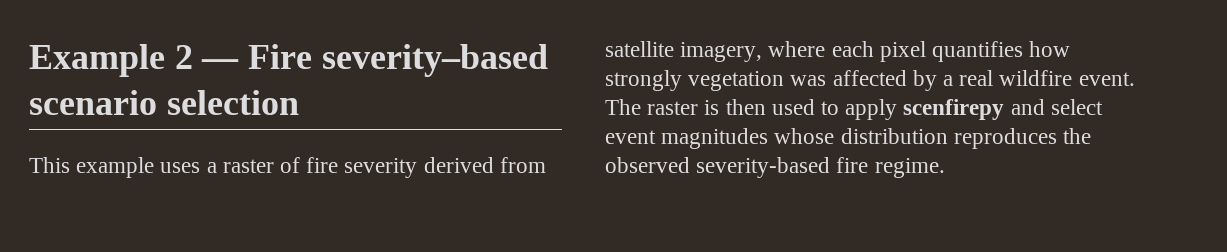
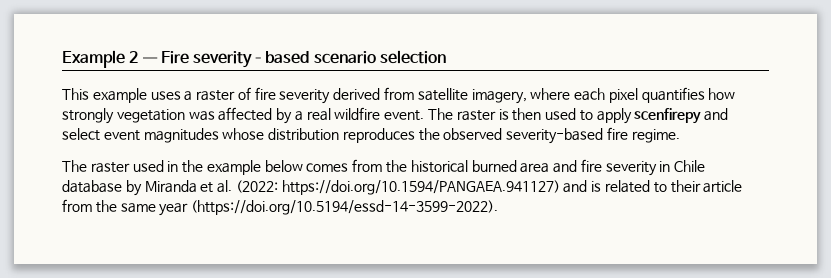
(945, 168) none -> [62,159,706,176] [62,180,743,196] [62,199,499,216] // The raster used in the example below comes from the historical burned area and fire severity in Chile database by Miranda et al. (2022: https://doi.org/10.1594/PANGAEA.941127) and is related to their article from the same year (https://doi.org/10.5194/essd-14-3599-2022).

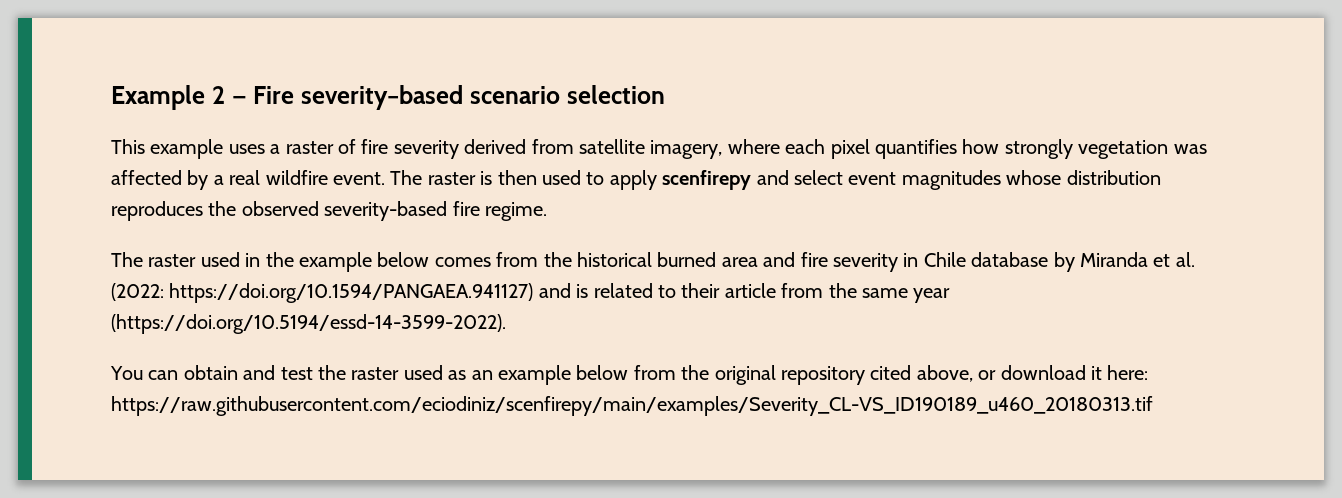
(499, 207) none -> [110,365,1149,385] [111,396,1153,416] // You can obtain and test the raster used as an example below from the original repository cited above, or download it here: https://raw.githubusercontent.com/eciodiniz/scenfirepy/main/examples/Severity_CL-VS_ID190189_u460_20180313.tif

